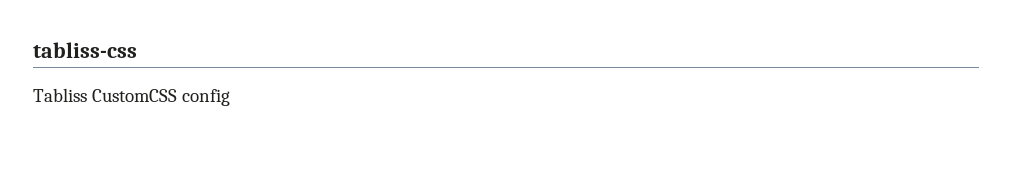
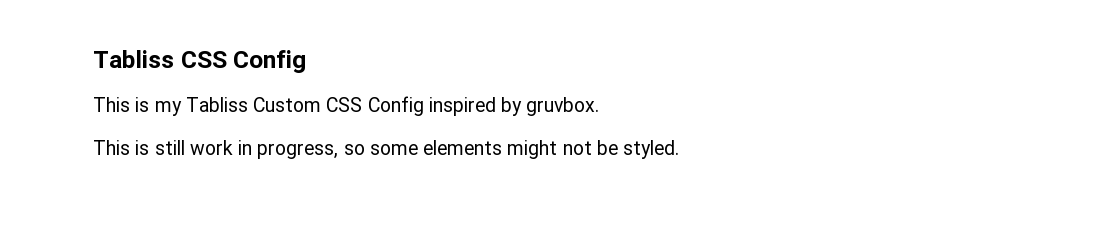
[33,42,137,58] [33,88,231,106] tabliss-css // Tabliss CustomCSS config -> [93,50,307,73] [93,96,600,116] [93,140,680,159] Tabliss CSS Config // This is my Tabliss Custom CSS Config inspired by gruvbox. // This is still work in progress, so some elements might not be styled.

